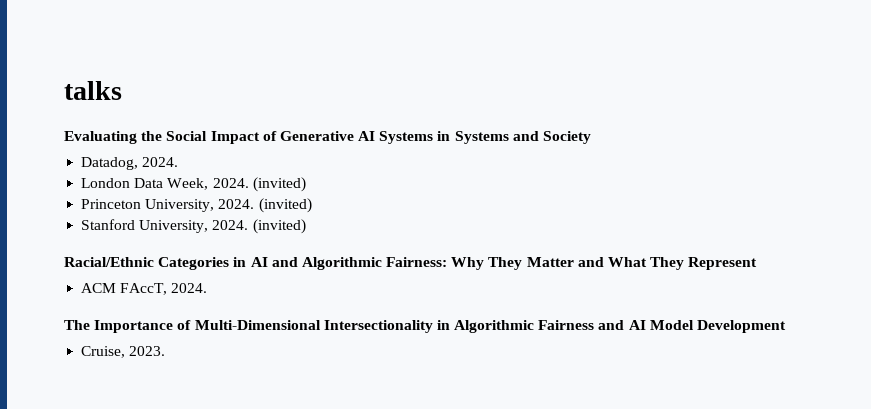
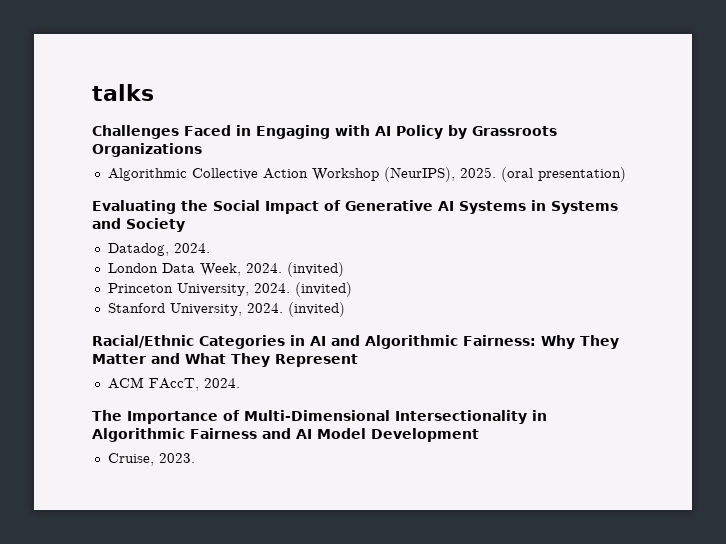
(122, 90) none -> [92,125,557,139] [92,143,202,157] [107,167,626,182] // Challenges Faced in Engaging with AI Policy by Grassroots Organizations // Algorithmic Collective Action Workshop (NeurIPS), 2025. (oral presentation)

